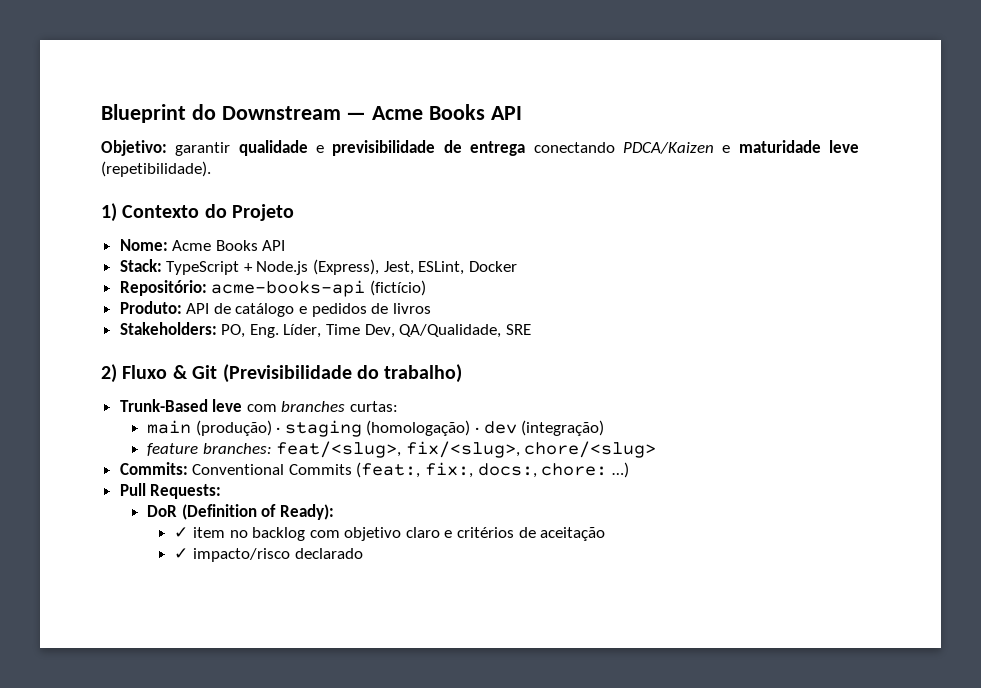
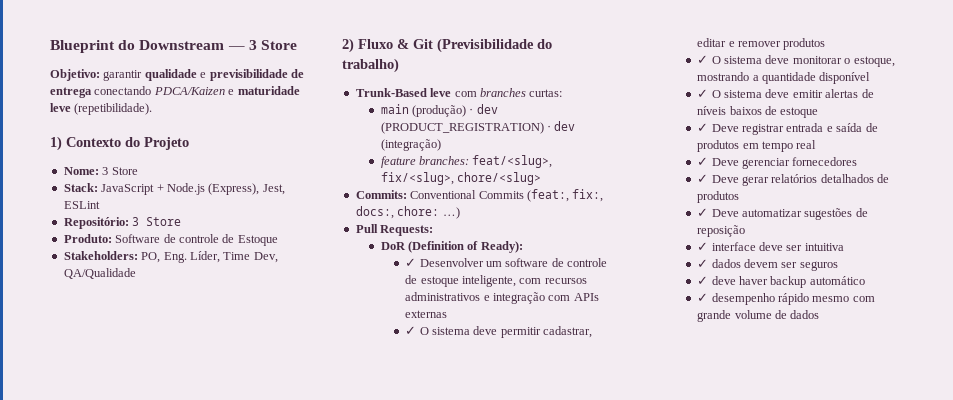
[372,104,522,120] Acme Books API -> [248,40,297,50] 3 Store
[172,240,286,251] Acme Books API -> [102,167,138,175] 3 Store
[166,261,240,275] TypeScript -> [101,184,155,195] JavaScript
[418,261,517,275] ESLint, Docker -> [63,201,100,209] ESLint
[211,280,426,297] acme-books-api (fictício) -> [132,217,182,226] 3 Store
[186,303,431,317] API de catálogo e pedidos de livros -> [115,234,278,246] Software de controle de Estoque
[399,324,531,338] QA/Qualidade, SRE -> [63,268,136,279] QA/Qualidade
[284,420,471,437] staging (homologação) -> [476,104,498,114] [380,122,544,134] dev (PRODUCT_REGISTRATION)
[192,527,606,541] [174,548,363,562] item no backlog com objetivo claro e critérios de aceitação // ✓ impacto/risco declarado -> [419,258,608,267] [405,275,587,287] [405,292,599,304] [405,310,448,318] [405,326,593,338] [697,38,826,50] [697,55,895,67] [697,72,871,84] [697,89,874,98] [697,106,819,118] [697,123,878,135] [697,140,817,152] [697,157,858,169] [697,174,890,186] [697,191,740,203] [697,208,868,220] [697,225,746,237] [697,242,844,251] [697,259,838,271] [697,276,865,288] [697,293,875,305] [697,310,820,322] Desenvolver um software de controle de estoque inteligente, com recursos administrativos e integração com APIs externas // ✓ O sistema deve permitir cadastrar, editar e remover produtos // ✓ O sistema deve monitorar o estoque, mostrando a quantidade disponível // ✓ O sistema deve emitir alertas de níveis baixos de estoque // ✓ Deve registrar entrada e saída de produtos em tempo real // ✓ Deve gerenciar fornecedores // ✓ Deve gerar relatórios detalhados de produtos // ✓ Deve automatizar sugestões de reposição // ✓ interface deve ser intuitiva // ✓ dados devem ser seguros // ✓ deve haver backup automático // ✓ desempenho rápido mesmo com grande volume de dados

